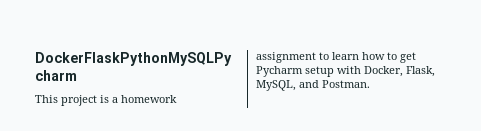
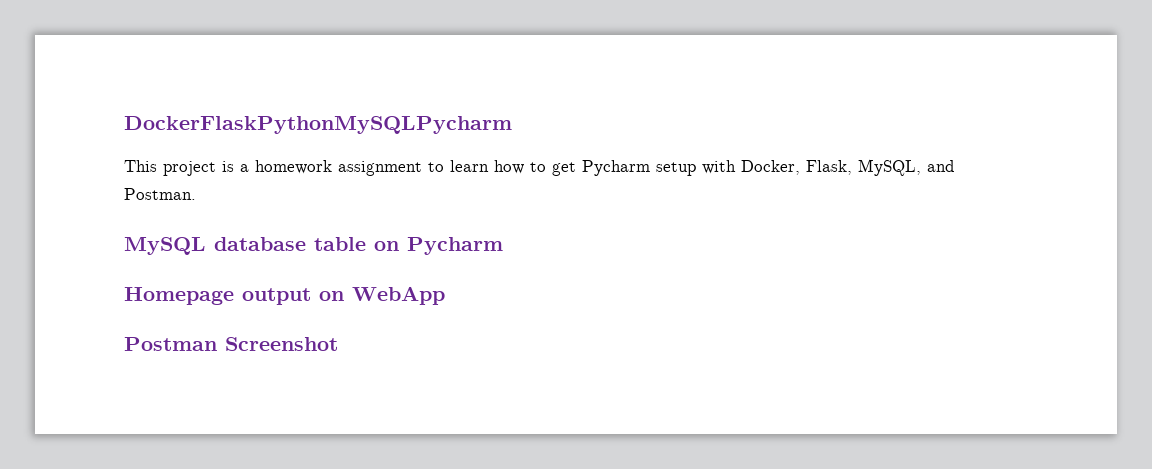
(370, 84) none -> [124,237,503,255] [124,286,445,305] [124,337,338,351] // MySQL database table on Pycharm // Homepage output on WebApp // Postman Screenshot

